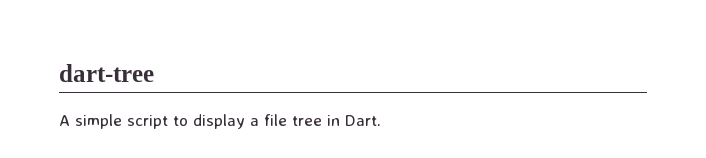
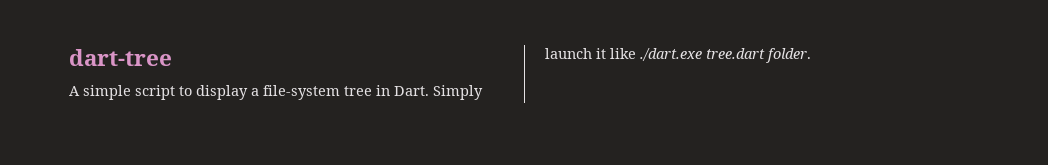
[264,114,287,126] file -> [263,85,340,100] file-system
(381, 120) none -> [433,85,483,100] [545,48,811,63] Simply launch it like ./dart.exe tree.dart folder.

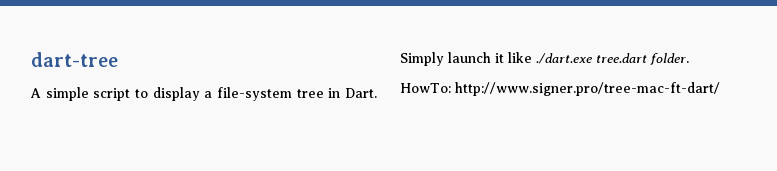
(811, 55) none -> [400,82,720,96] // HowTo: http://www.signer.pro/tree-mac-ft-dart/

